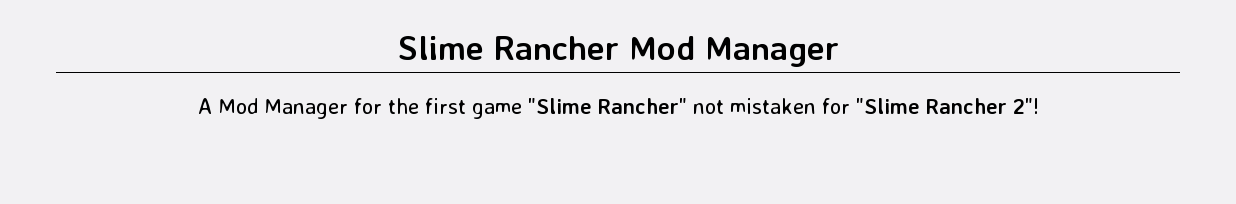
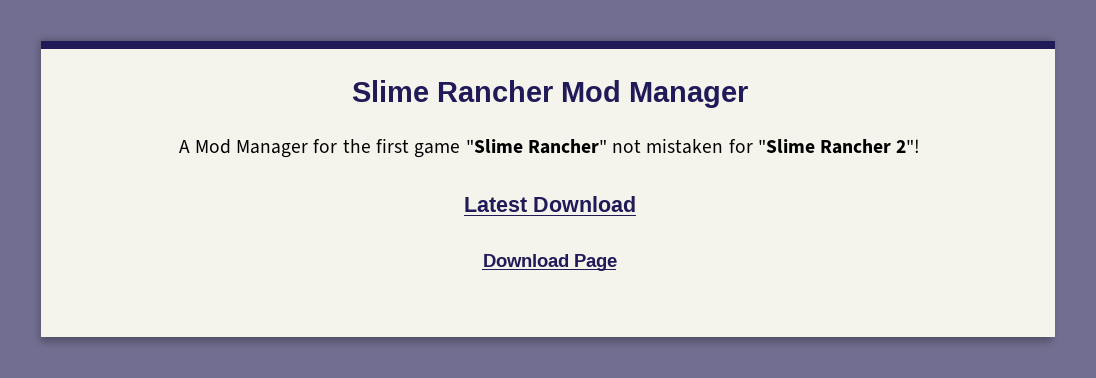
(1039, 106) none -> [463,196,636,212] [482,254,617,271] // Latest Download // Download Page

